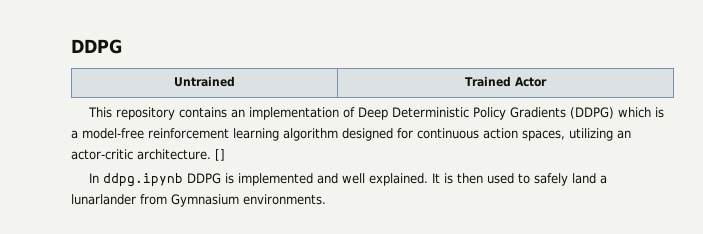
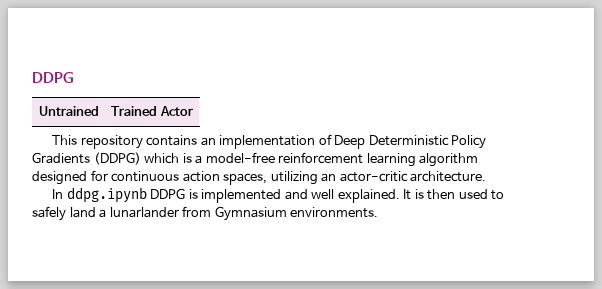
[215,149,225,161] [] -> (487, 176) none

